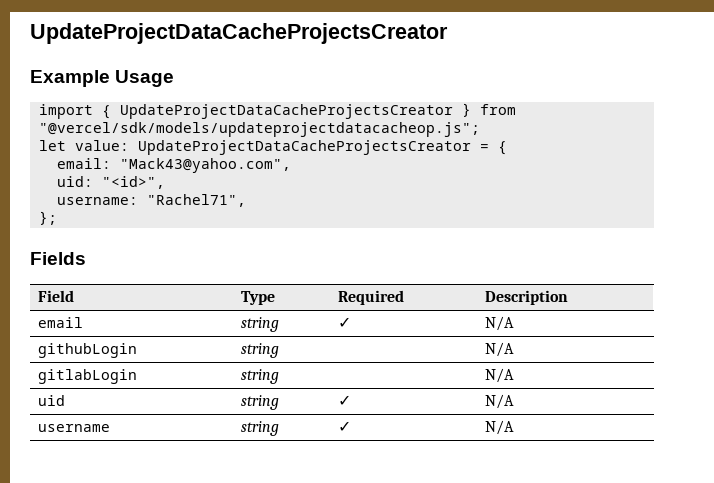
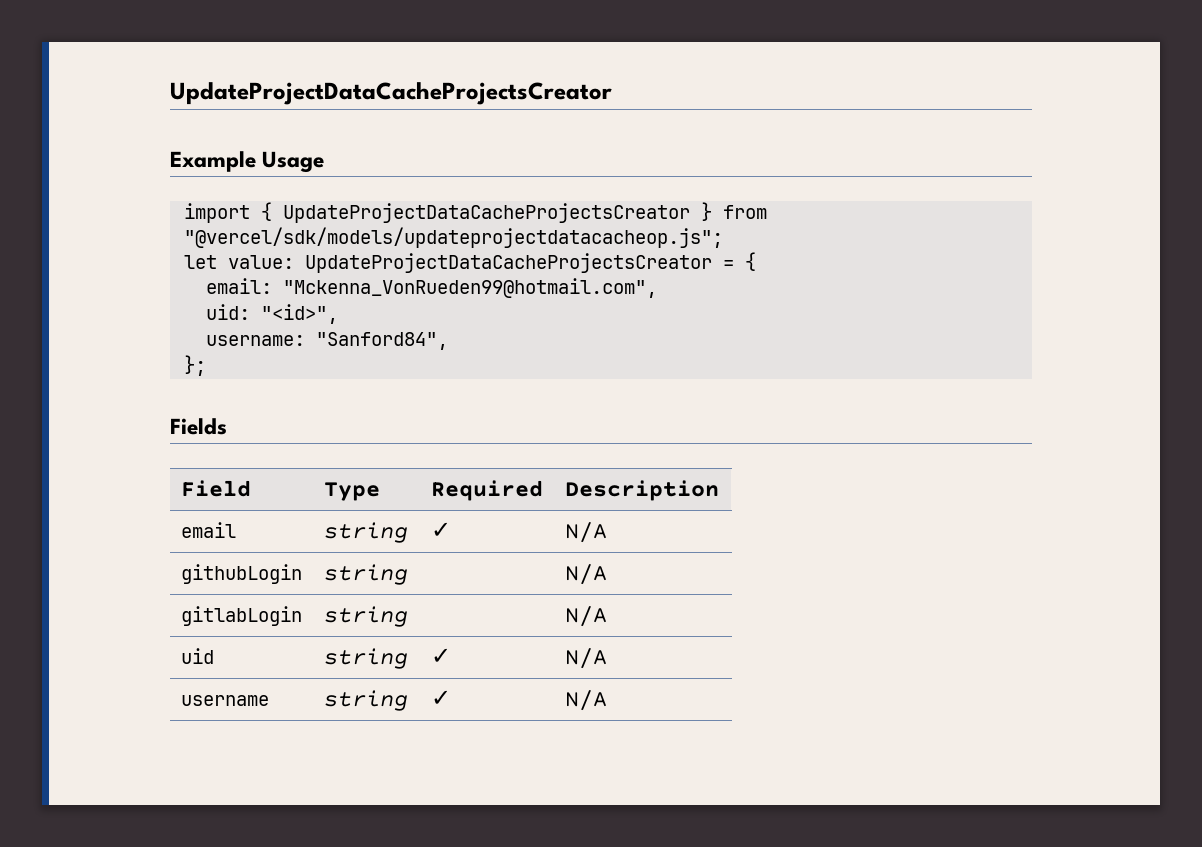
[120,158,292,173] "Mack43@yahoo.com", -> [283,278,658,298] "Mckenna_VonRueden99@hotmail.com",
[147,194,247,207] "Rachel71", -> [316,332,449,350] "Sanford84",

